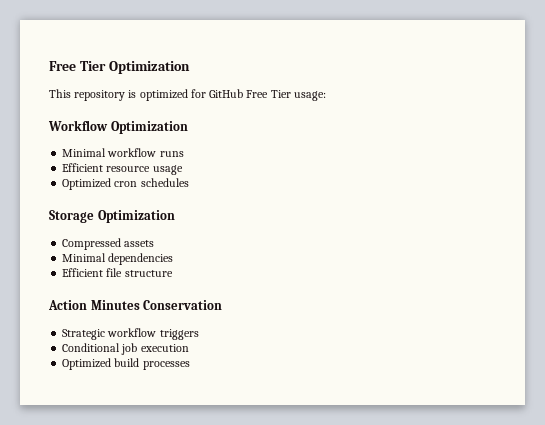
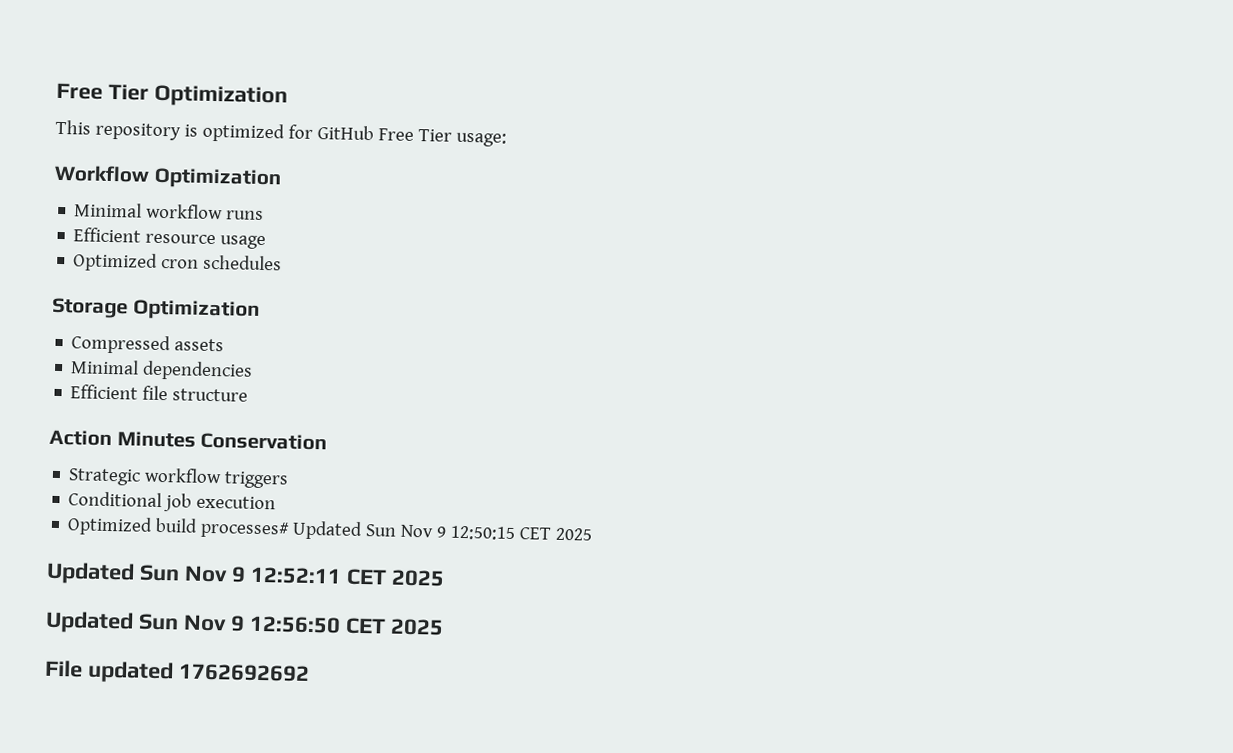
[142,361,190,370] processes -> [200,520,593,541] [46,561,445,587] [45,610,444,636] [44,659,310,684] processes# Updated Sun Nov 9 12:50:15 CET 2025 // Updated Sun Nov 9 12:52:11 CET 2025 // Updated Sun Nov 9 12:56:50 CET 2025 // File updated 1762692692

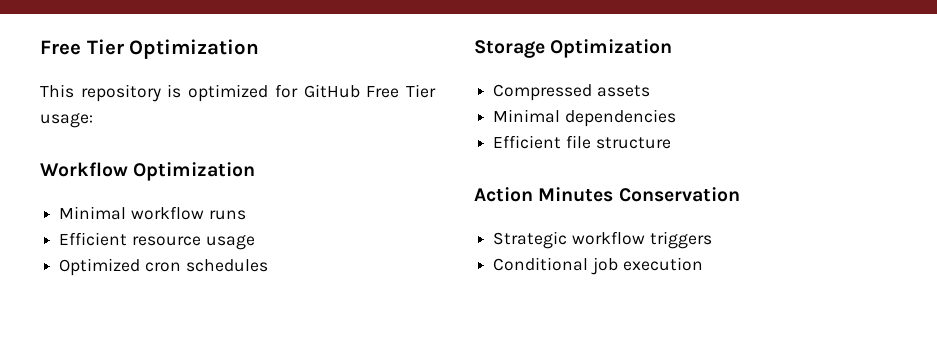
[67,516,593,541] [46,561,445,587] [45,610,444,636] [44,659,310,684] // Optimized build processes# Updated Sun Nov 9 12:50:15 CET 2025 // Updated Sun Nov 9 12:52:11 CET 2025 // Updated Sun Nov 9 12:56:50 CET 2025 // File updated 1762692692 -> (703, 264) none

